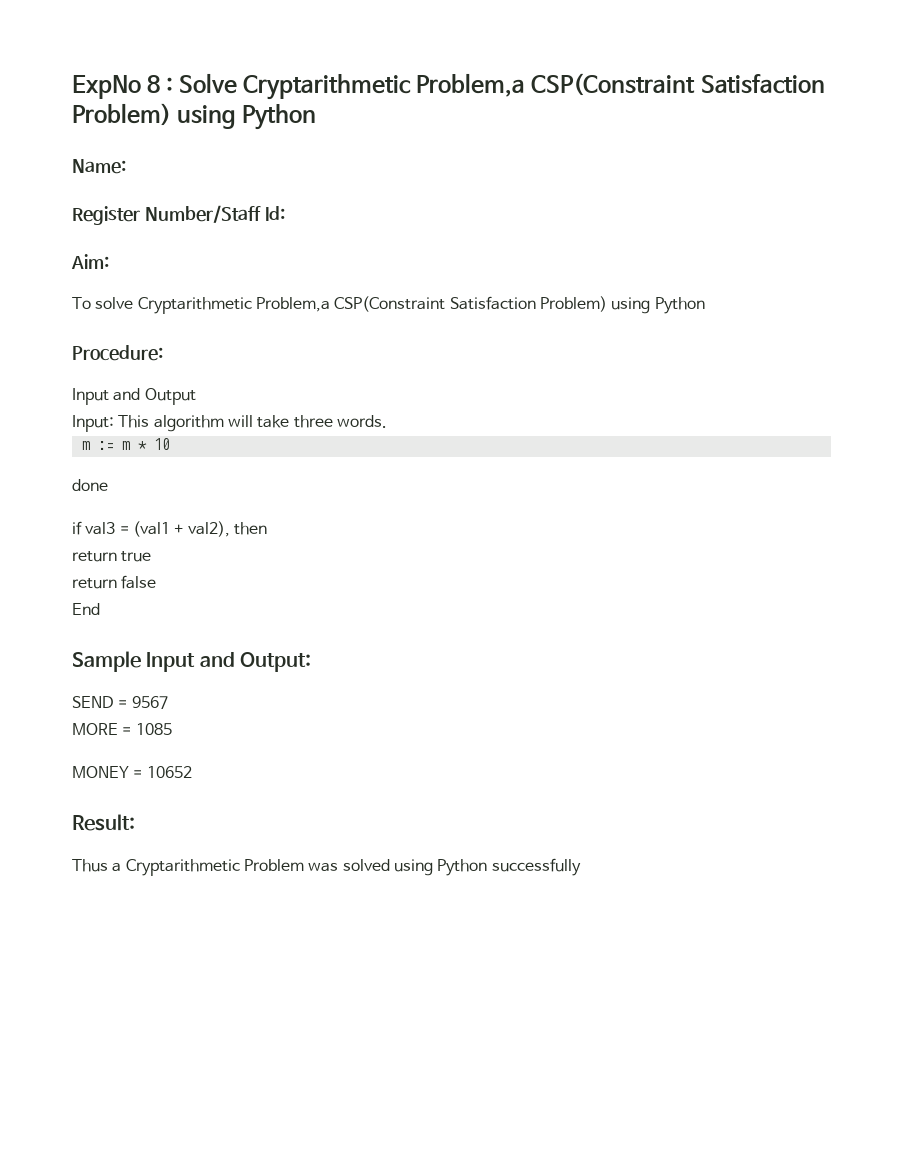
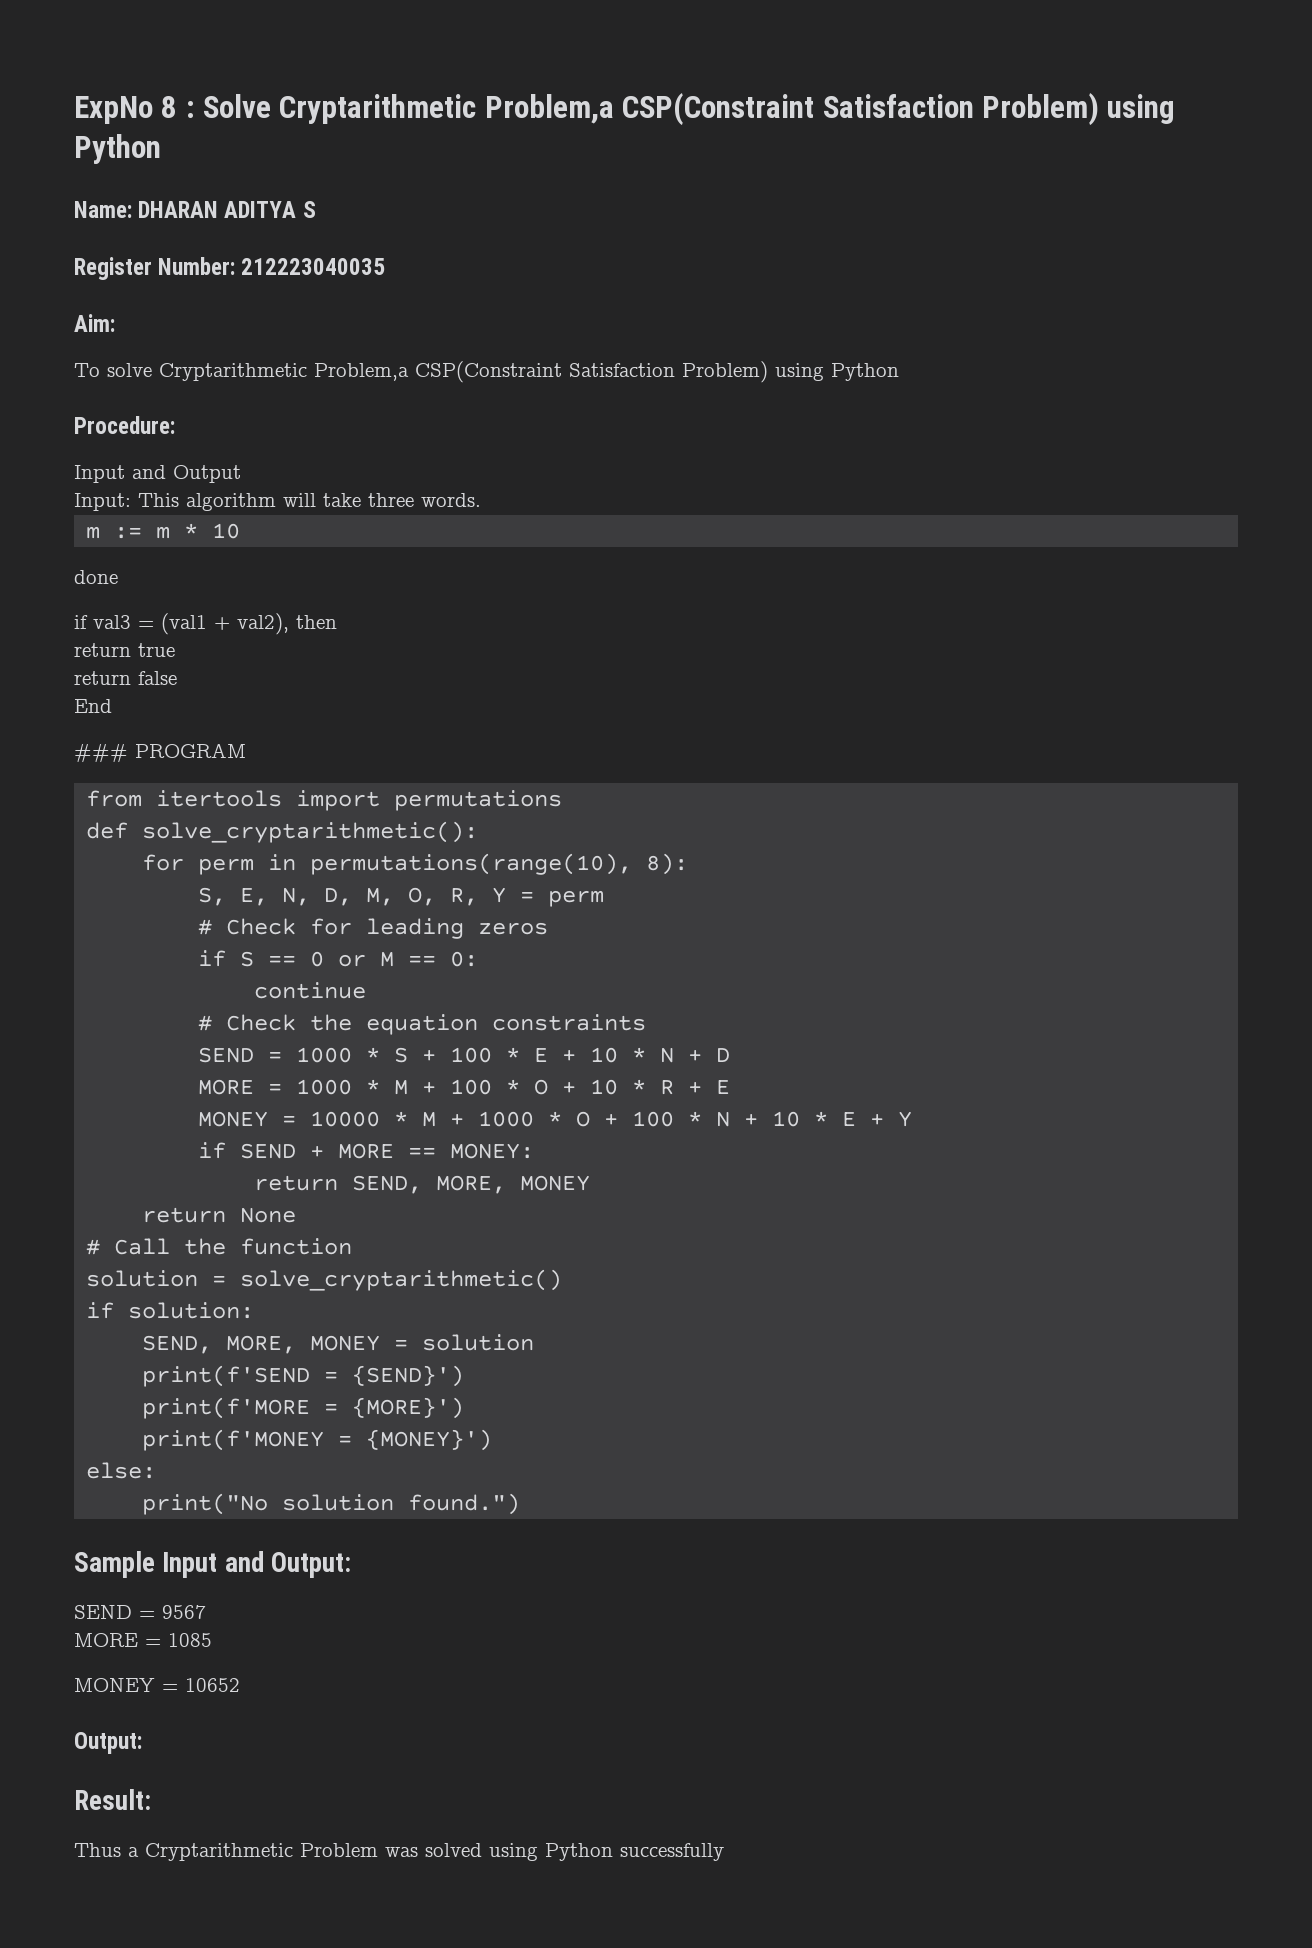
(126, 166) none -> [138,201,316,218] DHARAN ADITYA S
[144,205,285,223] Number/Staff Id: -> [158,257,386,275] Number: 212223040035
(100, 609) none -> [74,743,246,763] [86,790,563,811] [86,821,479,843] [142,853,689,875] [198,887,605,907] [198,918,549,939] [198,950,479,967] [254,982,367,999] [198,1014,647,1035] [198,1047,731,1063] [198,1079,731,1095] [198,1111,913,1127] [198,1142,535,1159] [254,1175,591,1194] [142,1207,297,1223] [86,1238,353,1255] [86,1269,563,1291] [86,1302,255,1319] [142,1334,535,1354] [142,1365,465,1387] [142,1397,465,1419] [142,1429,493,1451] [86,1462,157,1479] [142,1493,521,1515] // ### PROGRAM // from itertools import permutations // def solve_cryptarithmetic(): // for perm in permutations(range(10), 8): // S, E, N, D, M, O, R, Y = perm // # Check for leading zeros // if S == 0 or M == 0: // continue // # Check the equation constraints // SEND = 1000 * S + 100 * E + 10 * N + D // MORE = 1000 * M + 100 * O + 10 * R + E // MONEY = 10000 * M + 1000 * O + 100 * N + 10 * E + Y // if SEND + MORE == MONEY: // return SEND, MORE, MONEY // return None // # Call the function // solution = solve_cryptarithmetic() // if solution: // SEND, MORE, MONEY = solution // print(f'SEND = {SEND}') // print(f'MORE = {MORE}') // print(f'MONEY = {MONEY}') // else: // print("No solution found.")
(192, 772) none -> [74,1732,142,1754] // Output:

